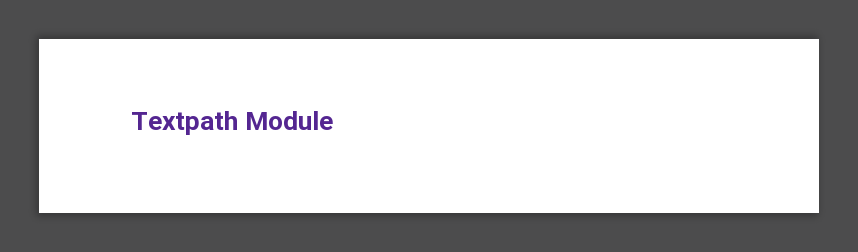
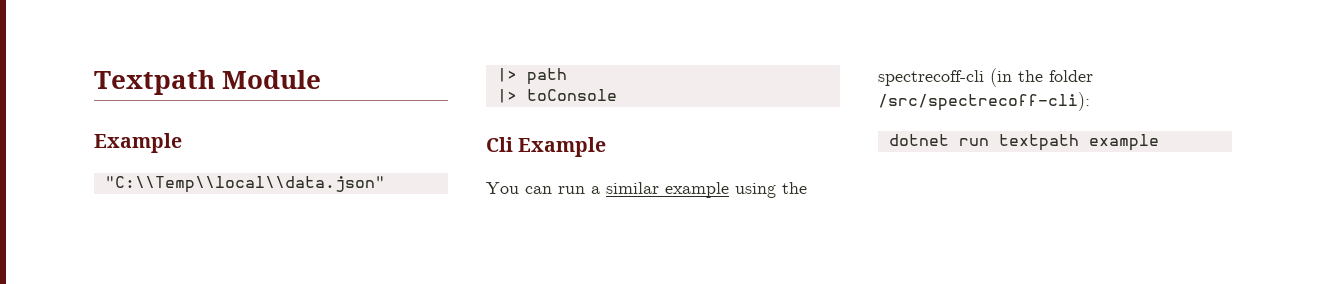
(334, 120) none -> [94,133,182,153] [104,176,385,193] [496,68,567,85] [496,89,617,103] [486,137,607,157] [486,182,807,198] [878,68,1093,87] [878,92,1090,111] [888,134,1159,151] // Example // "C:\\Temp\\local\\data.json" // |> path // |> toConsole // Cli Example // You can run a similar example using the spectrecoff-cli (in the folder /src/spectrecoff-cli): // dotnet run textpath example

